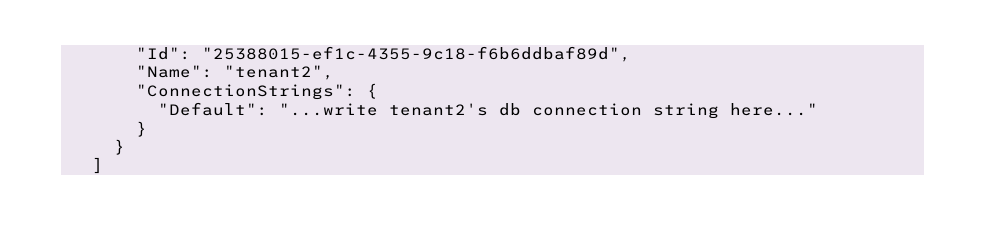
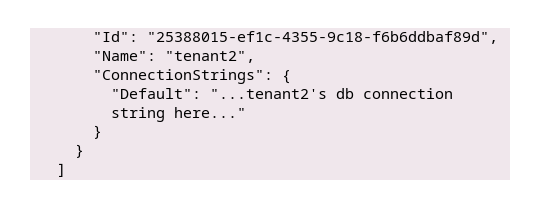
[279,103,489,116] "...write tenant2's -> [210,89,328,99] "...tenant2's

